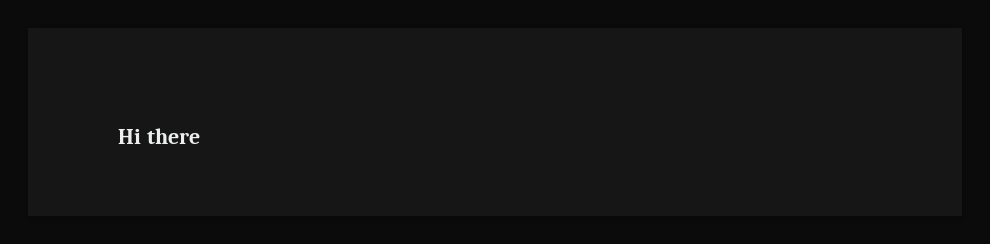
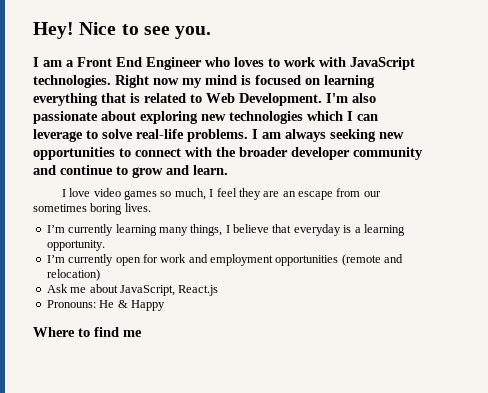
[118,128,200,144] Hi there -> [33,22,212,39] [33,57,415,70] [33,75,375,88] [33,93,376,106] [33,111,378,124] [33,129,404,142] [33,147,423,160] [33,165,228,178] [61,188,381,200] [33,203,151,215] [46,224,405,236] [46,240,105,251] [46,254,404,266] [46,269,100,281] [46,284,219,296] [46,300,165,311] [33,327,142,337] Hey! Nice to see you. // I am a Front End Engineer who loves to work with JavaScript technologies. Right now my mind is focused on learning everything that is related to Web Development. I'm also passionate about exploring new technologies which I can leverage to solve real-life problems. I am always seeking new opportunities to connect with the broader developer community and continue to grow and learn. // I love video games so much, I feel they are an escape from our sometimes boring lives. // I’m currently learning many things, I believe that everyday is a learning opportunity. // I’m currently open for work and employment opportunities (remote and relocation) // Ask me about JavaScript, React.js // Pronouns: He & Happy // Where to find me

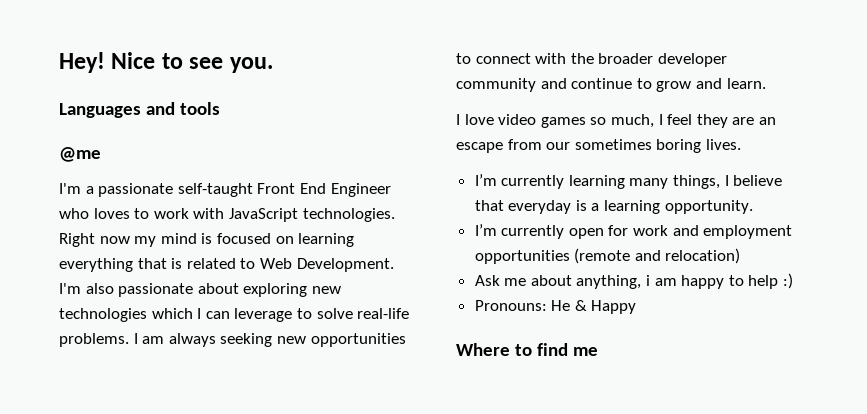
[33,57,74,67] I am a -> [59,102,221,118] [59,147,101,162] [59,183,253,197] Languages and tools // @me // I'm a passionate self-taught
[119,285,219,296] JavaScript, React.js -> [576,273,794,289] anything, i am happy to help :)

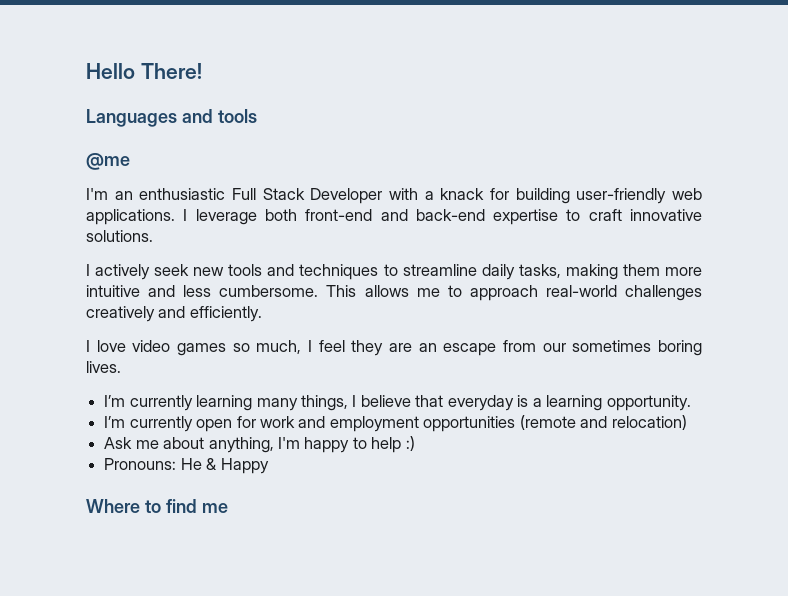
[59,52,273,73] Hey! Nice to see you. -> [86,63,202,79] Hello There!
[85,183,391,197] [59,208,395,222] [59,233,355,247] [59,258,394,272] [59,283,341,297] [59,308,410,322] [59,333,406,347] [456,53,727,67] [456,78,766,92] a passionate self-taught Front End Engineer who loves to work with JavaScript technologies. Right now my mind is focused on learning everything that is related to Web Development. I'm also passionate about exploring new technologies which I can leverage to solve real-life problems. I am always seeking new opportunities to connect with the broader developer community and continue to grow and learn. -> [114,188,702,204] [86,209,702,225] [86,230,153,242] [86,264,703,280] [86,285,703,301] [86,306,262,322] an enthusiastic Full Stack Developer with a knack for building user-friendly web applications. I leverage both front-end and back-end expertise to craft innovative solutions. // I actively seek new tools and techniques to streamline daily tasks, making them more intuitive and less cumbersome. This allows me to approach real-world challenges creatively and efficiently.
[646,275,677,286] i am -> [277,437,300,449] I'm

